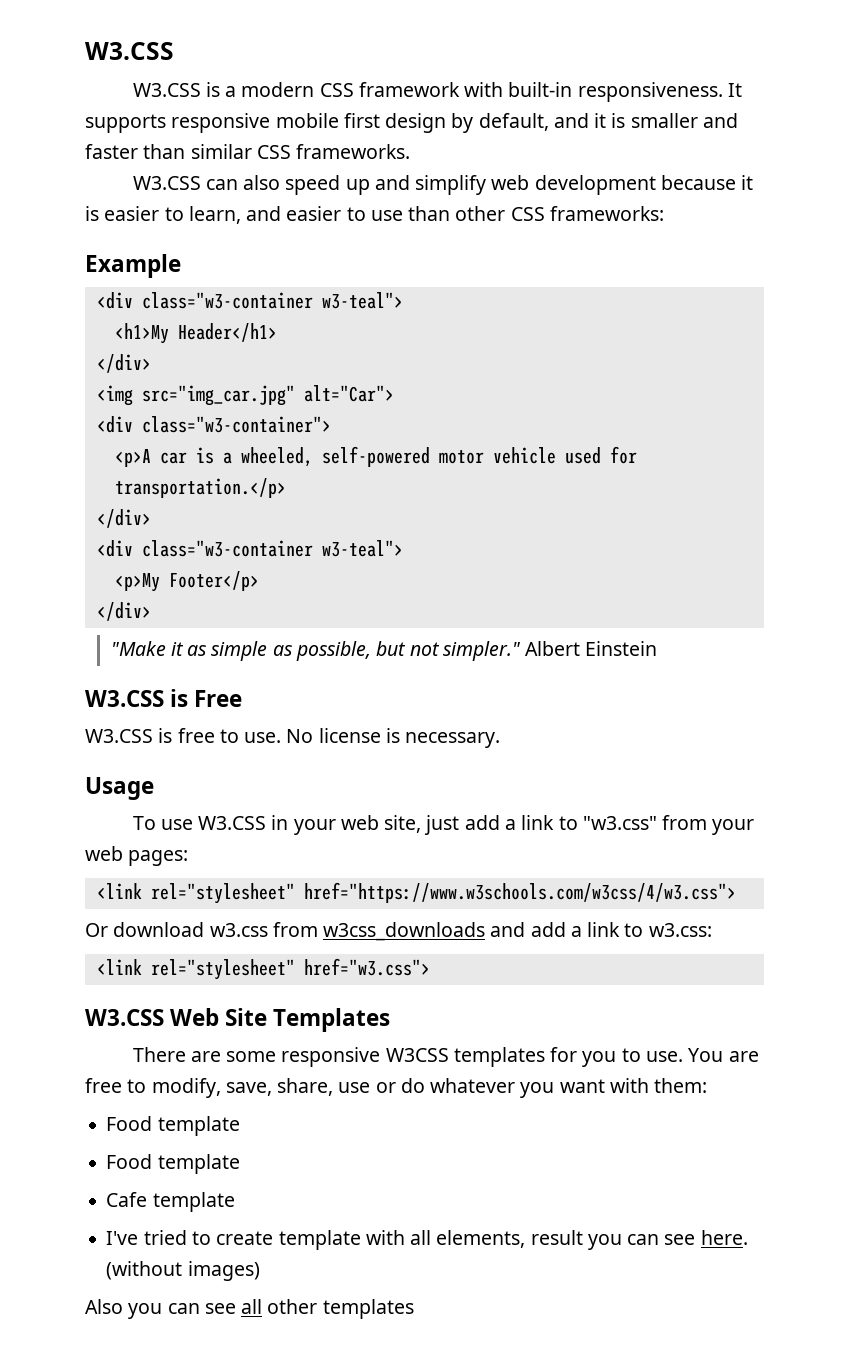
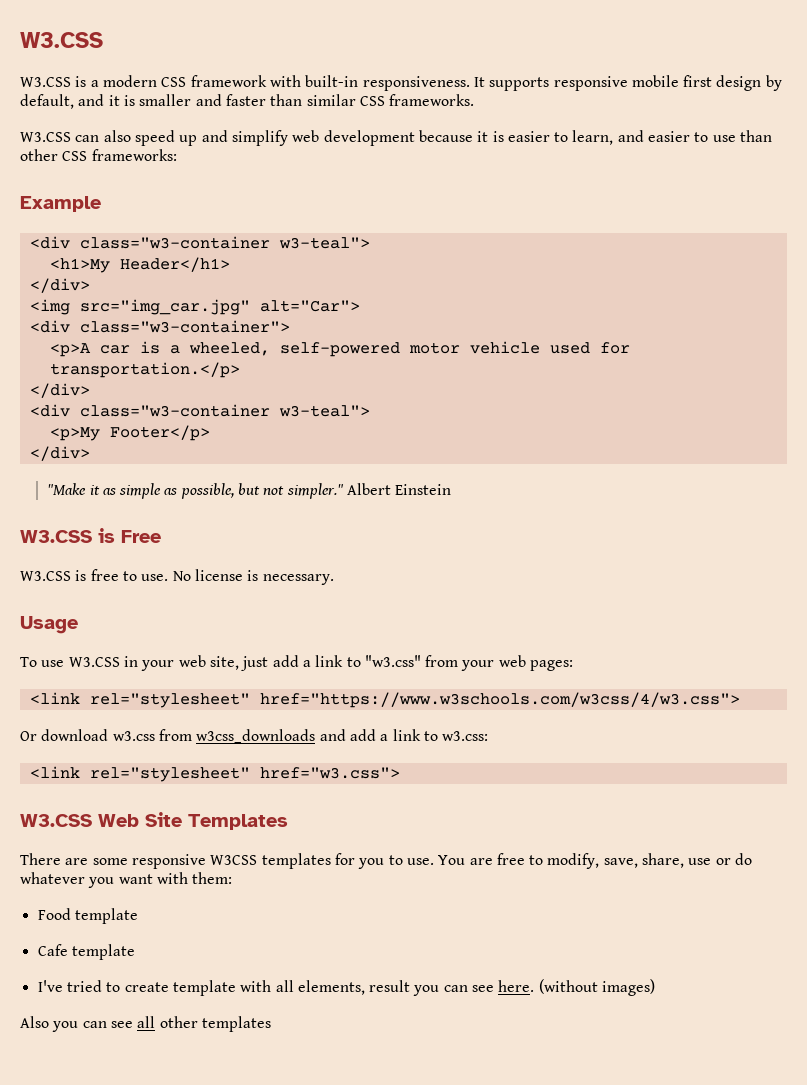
[106,1154,240,1174] // Food template -> (138, 916) none

